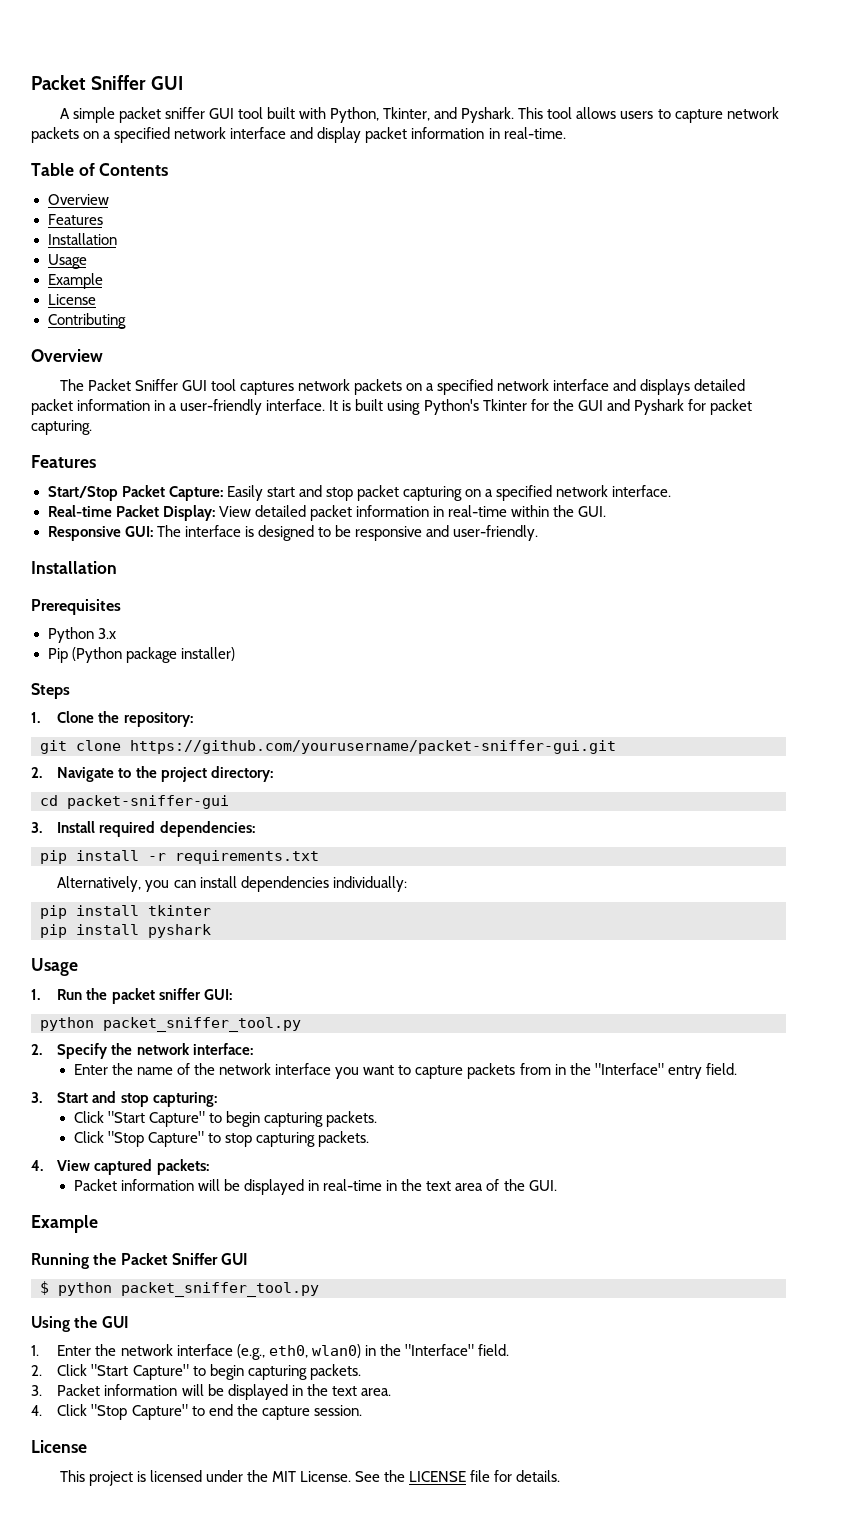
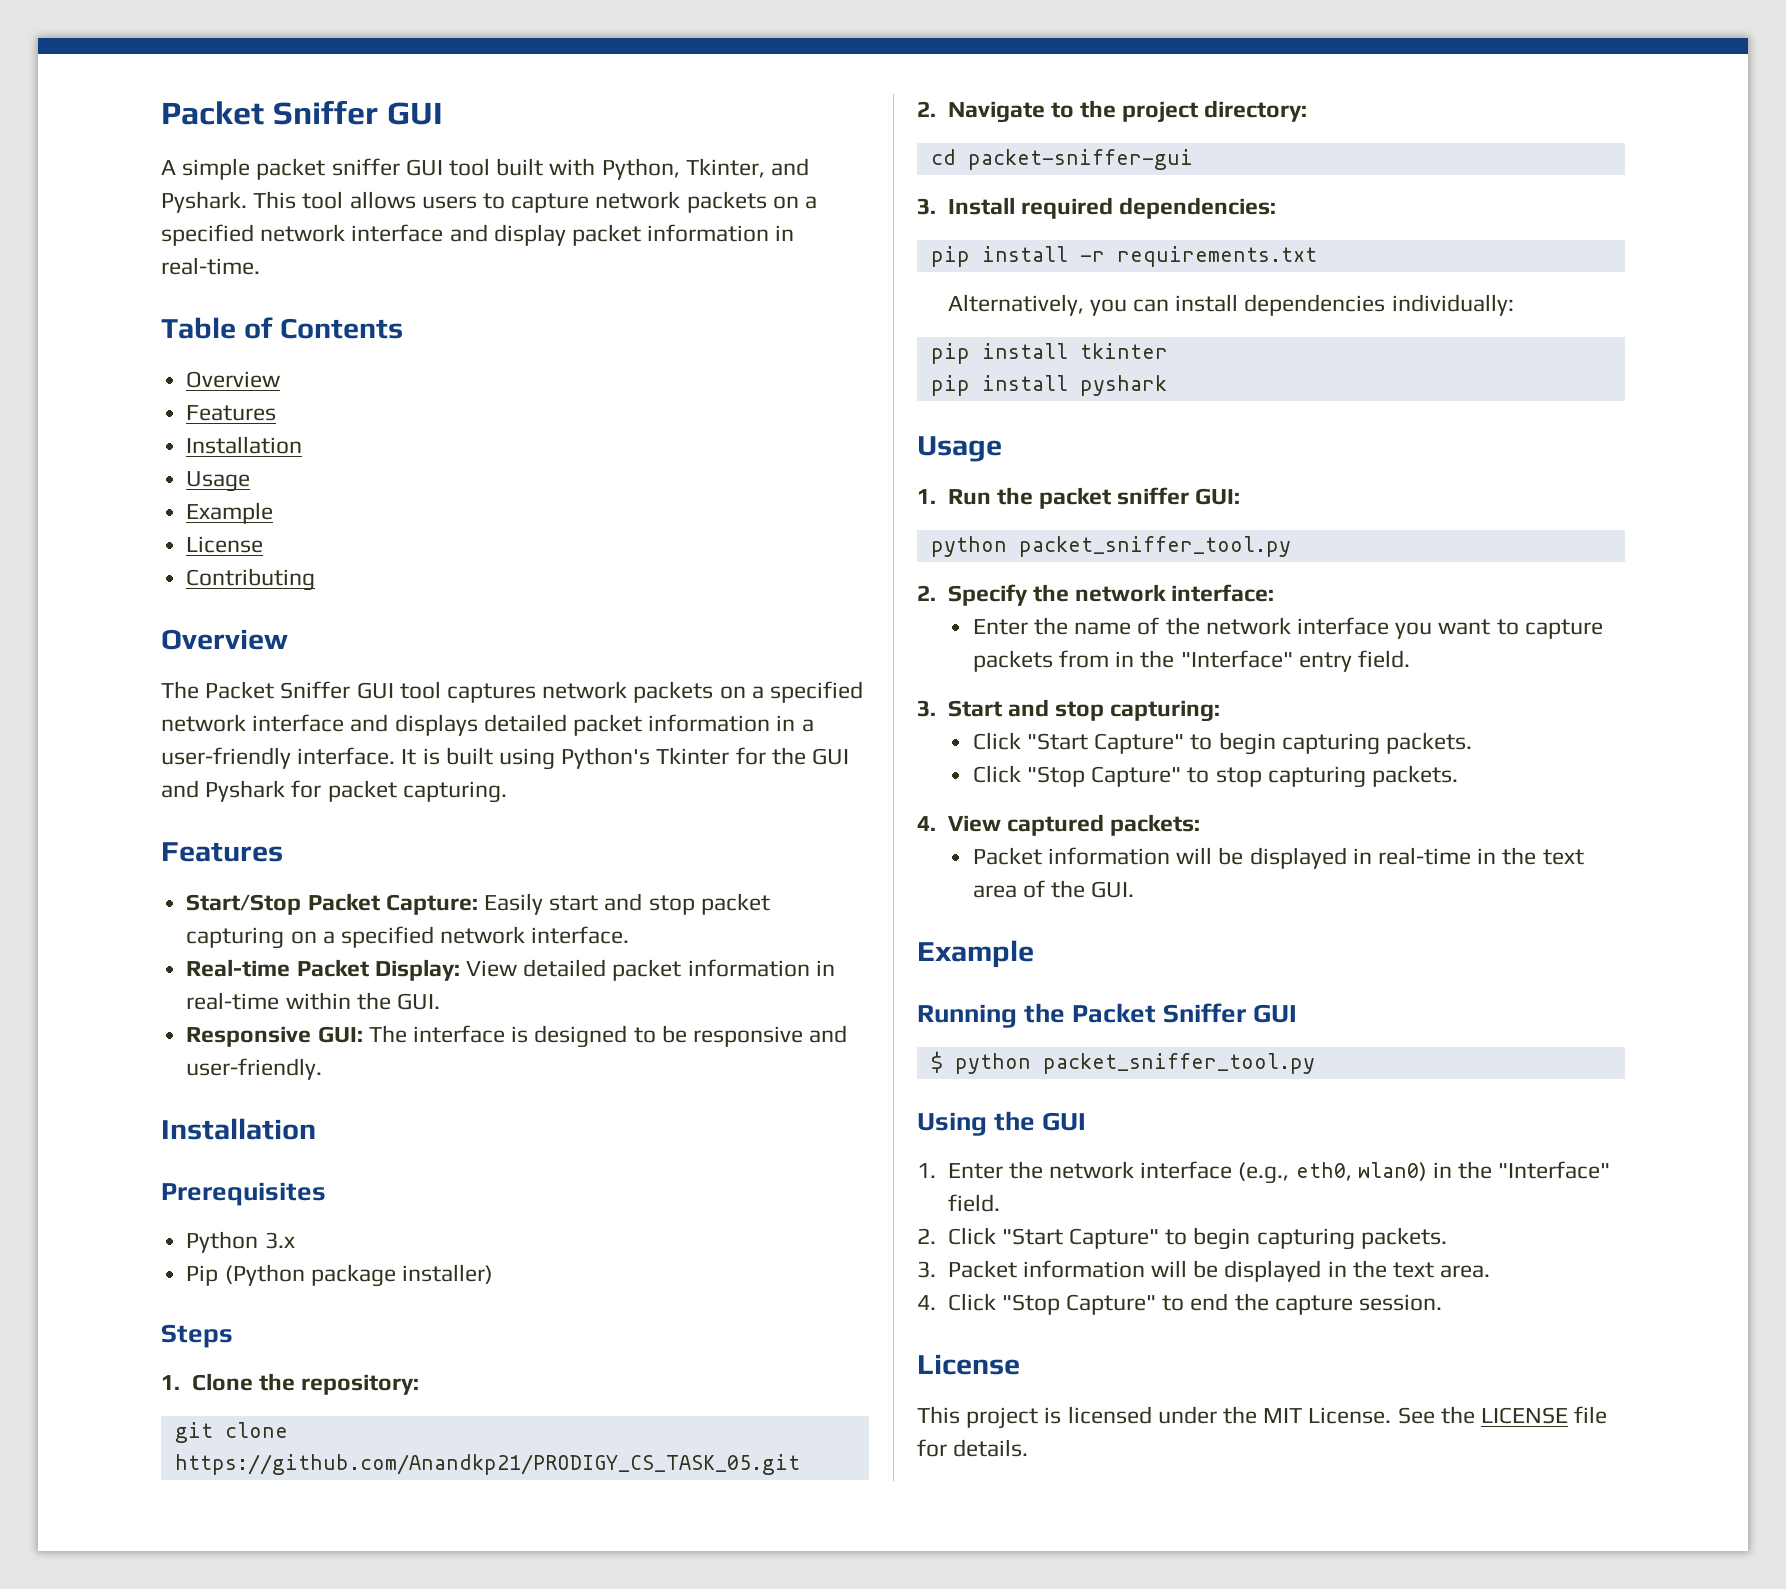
[130,740,616,754] https://github.com/yourusername/packet-sniffer-gui.git -> [174,1454,800,1475] https://github.com/Anandkp21/PRODIGY_CS_TASK_05.git

